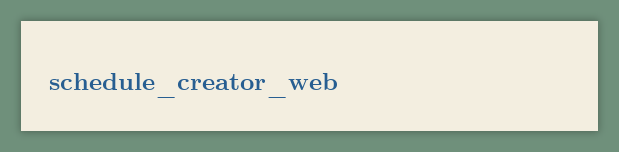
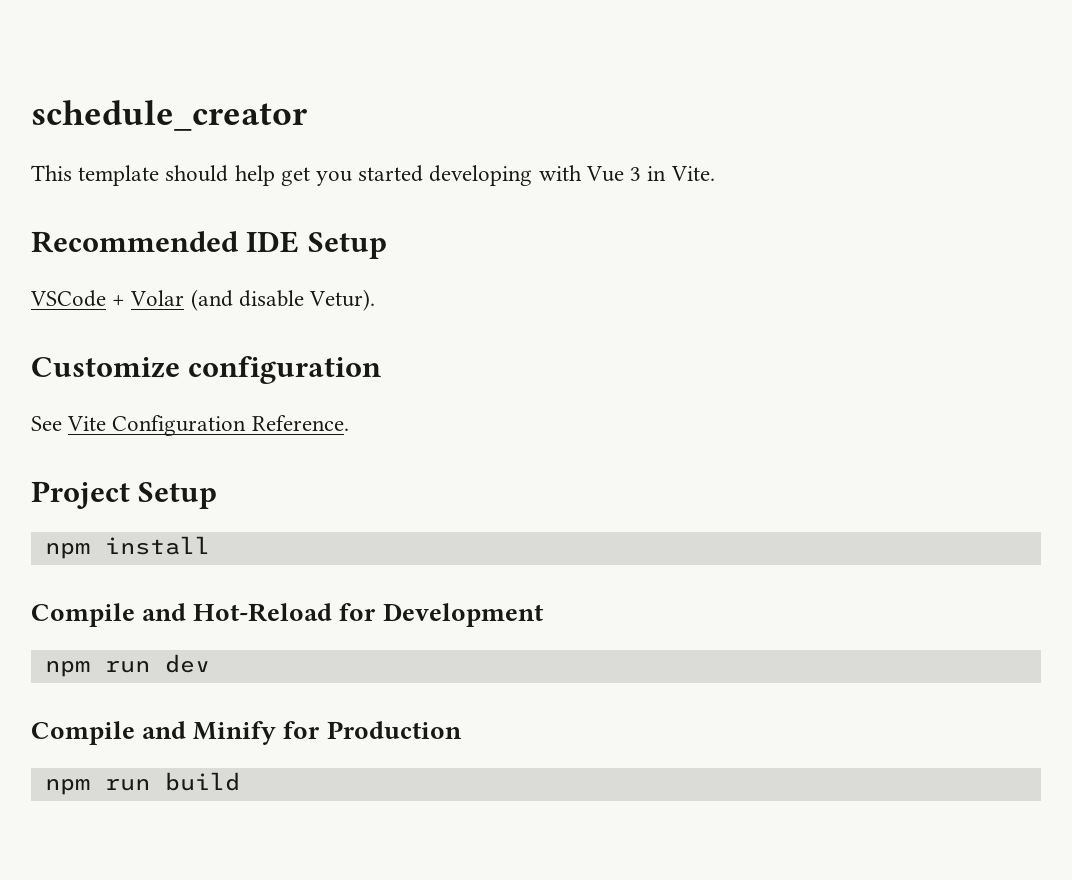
[49,73,338,98] schedule_creator_web -> [31,100,307,131] [31,165,715,186] [31,231,387,259] [30,289,376,311] [31,356,382,384] [31,415,349,436] [31,481,218,509] [44,536,210,559] [31,603,544,627] [44,654,210,677] [31,721,462,745] [44,772,240,795] schedule_creator // This template should help get you started developing with Vue 3 in Vite. // Recommended IDE Setup // VSCode + Volar (and disable Vetur). // Customize configuration // See Vite Configuration Reference. // Project Setup // npm install // Compile and Hot-Reload for Development // npm run dev // Compile and Minify for Production // npm run build

